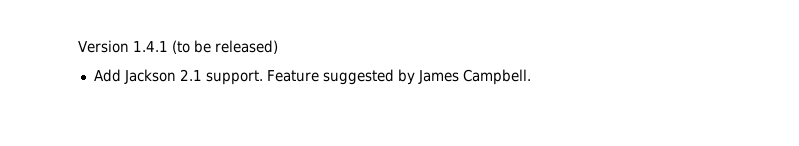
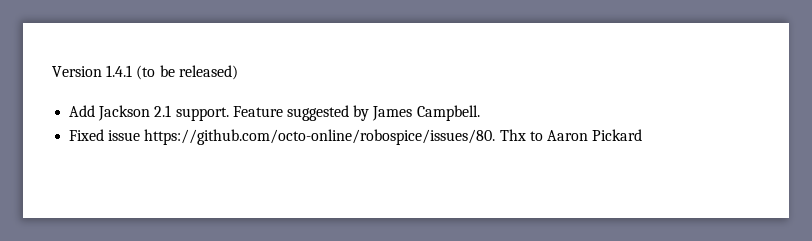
(531, 77) none -> [69,129,643,145] // Fixed issue https://github.com/octo-online/robospice/issues/80. Thx to Aaron Pickard

